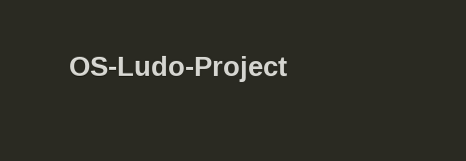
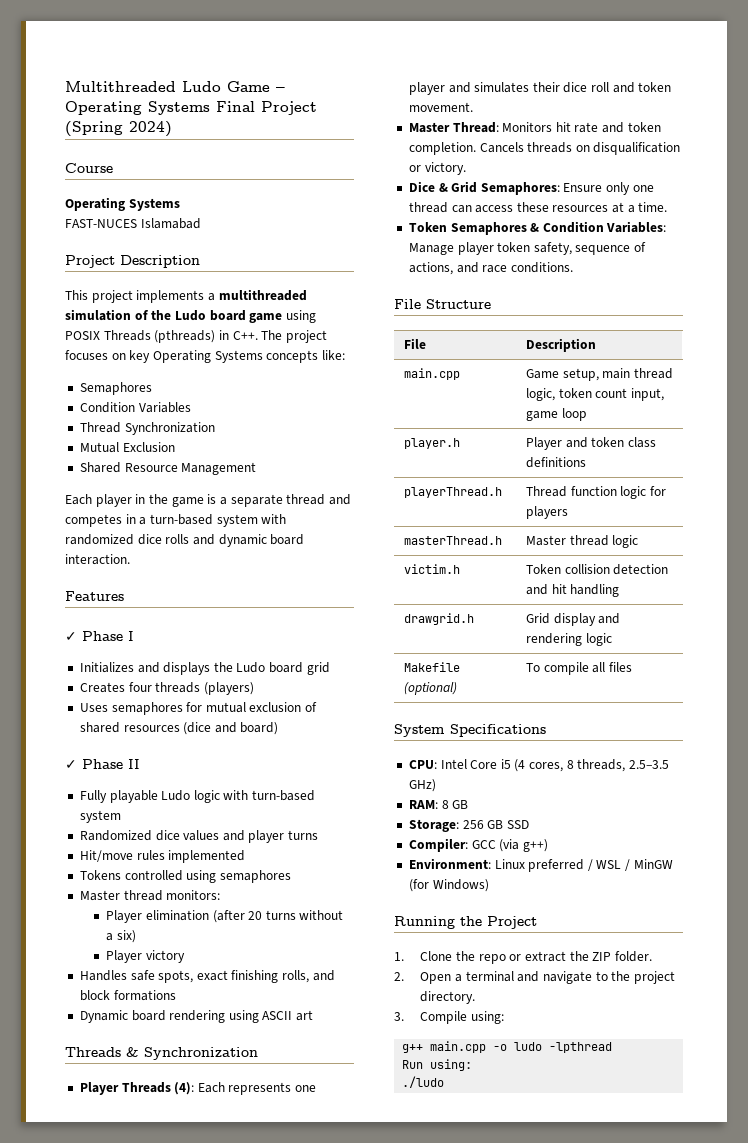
[68,55,288,83] OS-Ludo-Project -> [65,81,285,92] [65,101,317,115] [65,121,172,137] [65,163,113,173] [65,197,180,211] [65,218,201,229] [65,255,200,268] [65,289,307,303] [65,309,316,323] [65,330,327,343] [65,350,345,363] [79,382,152,395] [79,402,191,413] [79,422,215,435] [79,442,175,453] [79,462,257,475] [65,494,351,507] [65,514,287,527] [65,534,305,547] [65,554,130,565] [65,591,124,601] [65,631,134,641] [79,662,330,675] [79,682,254,695] [79,702,318,715] [79,722,279,735] [65,759,140,769] [79,790,316,803] [79,810,121,823] [79,830,319,843] [79,850,246,863] [79,870,291,883] [79,890,221,901] [106,910,344,923] [106,930,136,943] [106,950,185,963] [79,970,335,983] [79,990,176,1001] [79,1010,314,1023] [65,1047,258,1060] [79,1082,317,1095] [408,82,672,95] [408,102,473,112] [408,122,661,133] [408,142,681,155] [408,162,466,175] [408,181,654,195] [408,202,668,213] [408,221,667,235] [408,242,647,255] [408,262,573,275] [394,299,491,309] [403,338,426,349] [525,338,596,352] [403,368,460,380] [525,368,673,381] [525,388,664,401] [525,408,587,421] [403,438,460,449] [525,437,656,450] [525,457,586,468] [403,487,502,498] [525,486,666,499] [525,506,568,519] [403,536,502,545] [525,535,639,548] [403,564,460,574] [525,564,669,575] [525,584,620,597] [403,613,474,625] [525,613,621,626] [525,633,612,646] [403,662,460,672] [403,682,457,695] [525,662,632,675] [394,724,546,737] [408,759,670,772] [408,779,436,792] [408,800,469,809] [408,819,529,832] [408,838,548,852] [408,858,673,872] [408,879,489,892] [394,916,537,929] [394,951,652,964] [394,971,675,984] [420,991,476,1004] [394,1011,505,1024] [402,1041,613,1053] [402,1059,473,1071] [402,1076,445,1088] Multithreaded Ludo Game – Operating Systems Final Project (Spring 2024) // Course // Operating Systems // FAST-NUCES Islamabad // Project Description // This project implements a multithreaded simulation of the Ludo board game using POSIX Threads (pthreads) in C++. The project focuses on key Operating Systems concepts like: // Semaphores // Condition Variables // Thread Synchronization // Mutual Exclusion // Shared Resource Management // Each player in the game is a separate thread and competes in a turn-based system with randomized dice rolls and dynamic board interaction. // Features // ✓ Phase I // Initializes and displays the Ludo board grid // Creates four threads (players) // Uses semaphores for mutual exclusion of shared resources (dice and board) // ✓ Phase II // Fully playable Ludo logic with turn-based system // Randomized dice values and player turns // Hit/move rules implemented // Tokens controlled using semaphores // Master thread monitors: // Player elimination (after 20 turns without a six) // Player victory // Handles safe spots, exact finishing rolls, and block formations // Dynamic board rendering using ASCII art // Threads & Synchronization // Player Threads (4): Each represents one player and simulates their dice roll and token movement. // Master Thread: Monitors hit rate and token completion. Cancels threads on disqualification or victory. // Dice & Grid Semaphores: Ensure only one thread can access these resources at a time. // Token Semaphores & Condition Variables: Manage player token safety, sequence of actions, and race conditions. // File Structure // File | Description // main.cpp | Game setup, main thread logic, token count input, game loop // player.h | Player and token class definitions // playerThread.h | Thread function logic for players // masterThread.h | Master thread logic // victim.h | Token collision detection and hit handling // drawgrid.h | Grid display and rendering logic // Makefile (optional) | To compile all files // System Specifications // CPU: Intel Core i5 (4 cores, 8 threads, 2.5–3.5 GHz) // RAM: 8 GB // Storage: 256 GB SSD // Compiler: GCC (via g++) // Environment: Linux preferred / WSL / MinGW (for Windows) // Running the Project // 1. Clone the repo or extract the ZIP folder. // 2. Open a terminal and navigate to the project directory. // 3. Compile using: // g++ main.cpp -o ludo -lpthread // Run using: // ./ludo

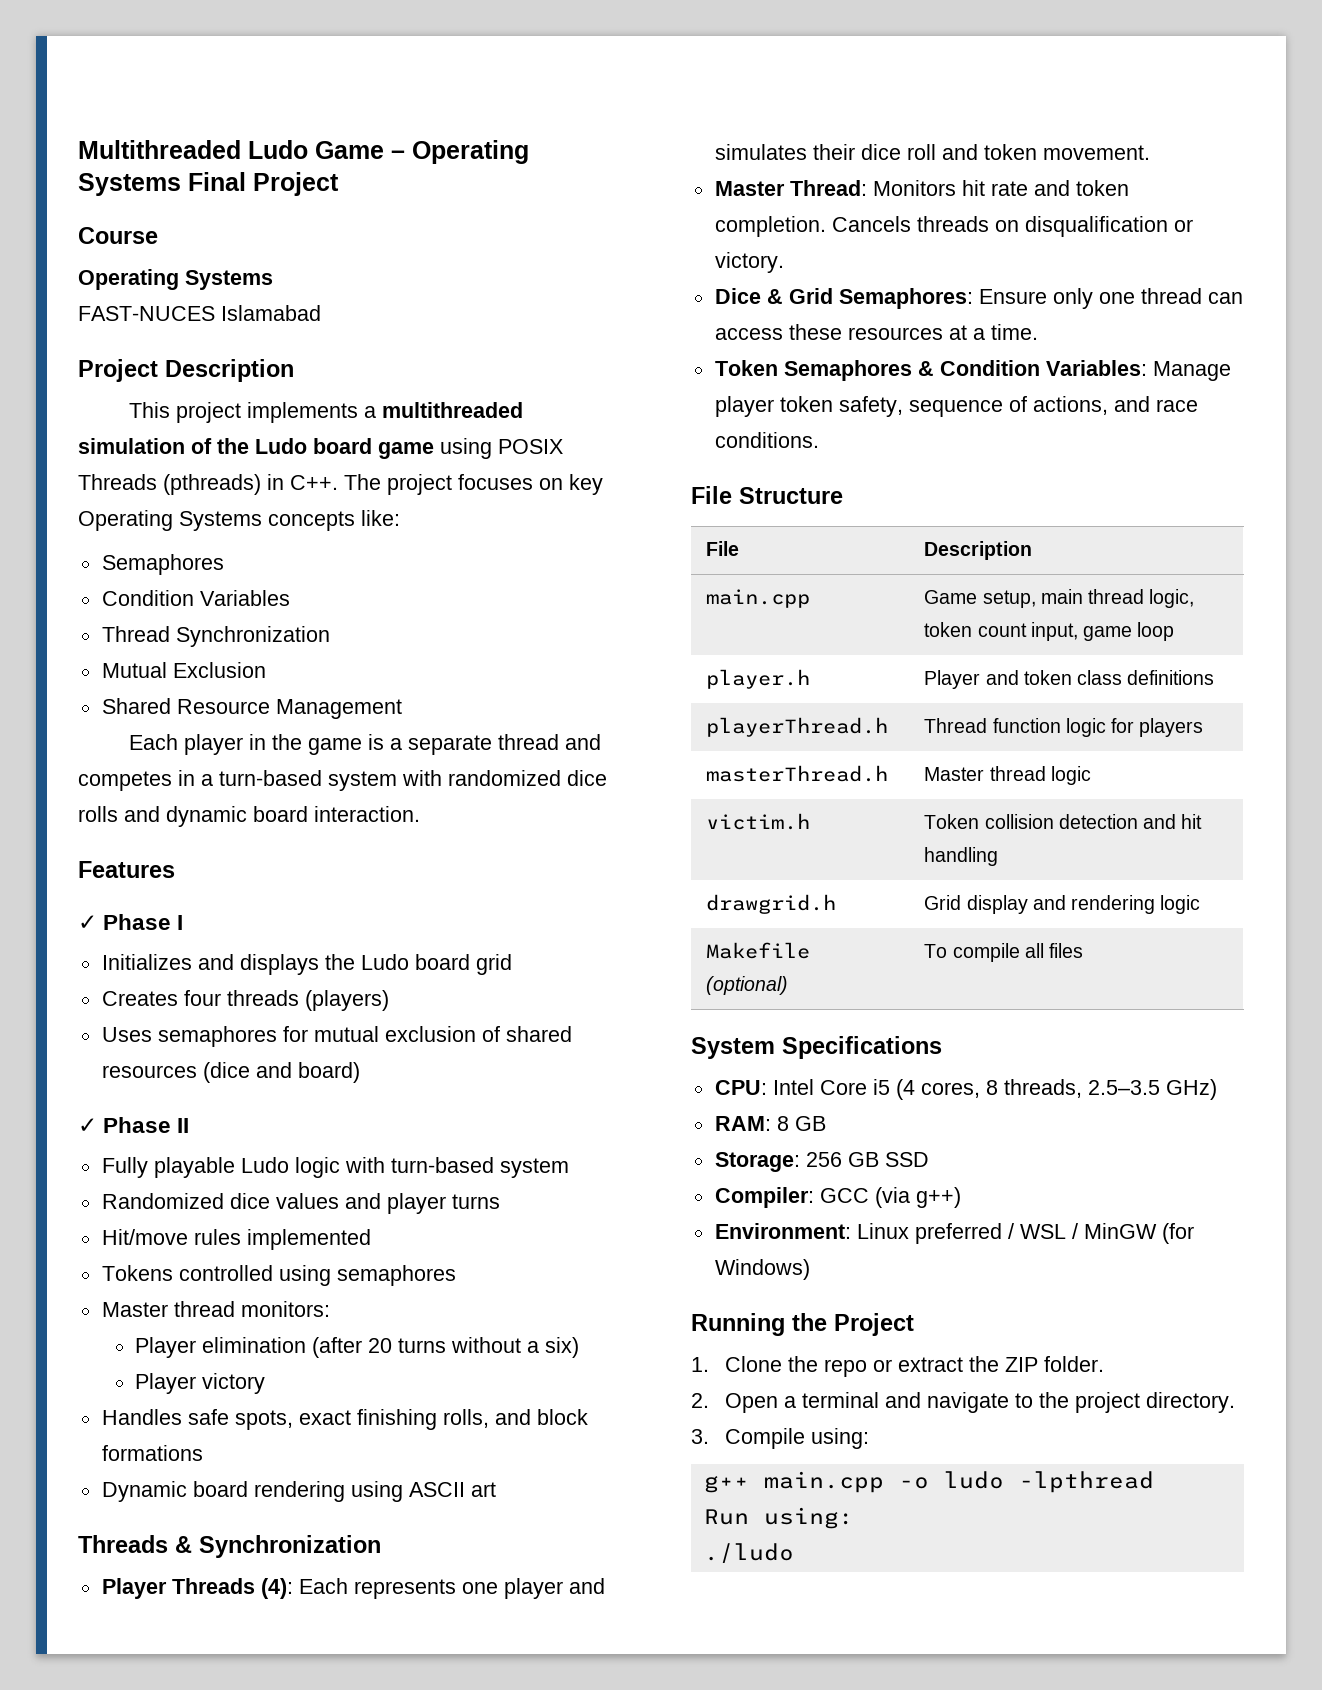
[65,121,172,137] (Spring 2024) -> (339, 184) none

